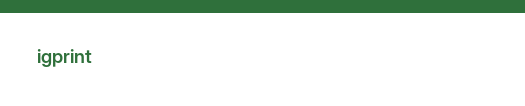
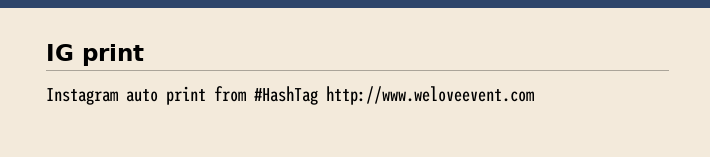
[37,49,92,67] igprint -> [46,44,144,66] [46,86,534,105] IG print // Instagram auto print from #HashTag http://www.weloveevent.com

